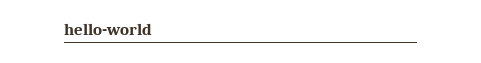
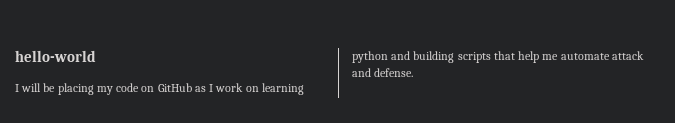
(152, 29) none -> [15,83,304,95] [352,51,644,63] [352,68,414,77] // I will be placing my code on GitHub as I work on learning python and building scripts that help me automate attack and defense.

